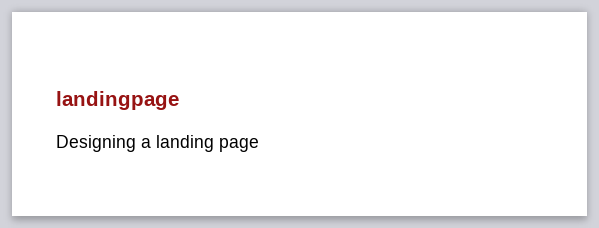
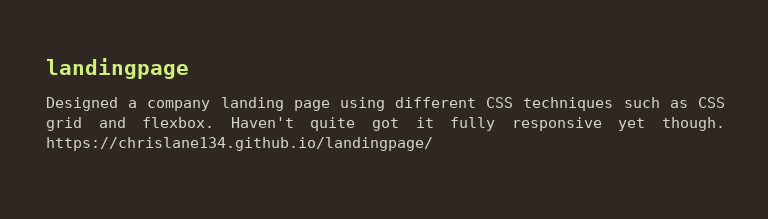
[56,135,259,152] Designing a landing page -> [46,97,725,111] [46,117,726,131] [46,137,433,151] Designed a company landing page using different CSS techniques such as CSS grid and flexbox. Haven't quite got it fully responsive yet though. https://chrislane134.github.io/landingpage/

